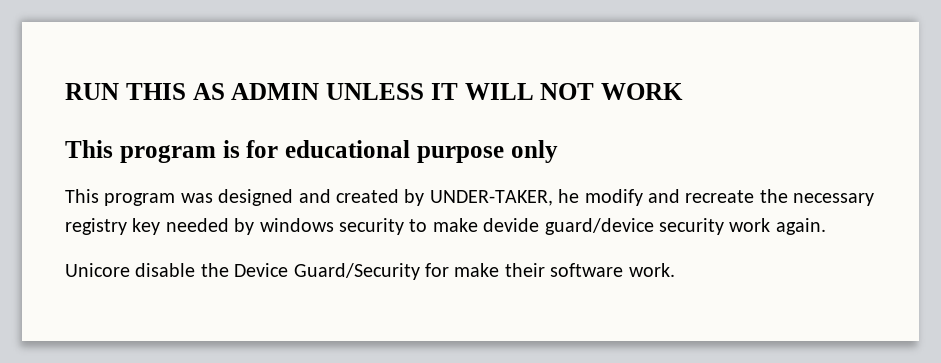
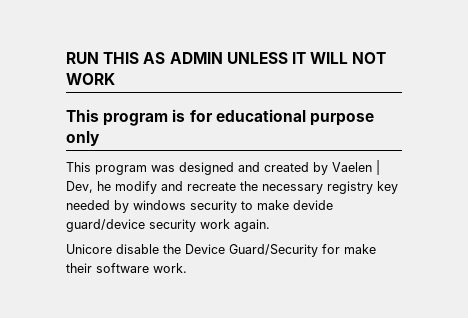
[429,190,553,206] UNDER-TAKER, -> [332,160,380,175] [66,181,93,193] Vaelen | Dev,

